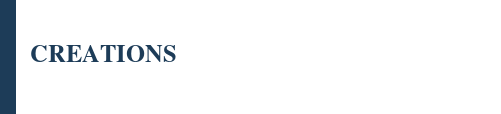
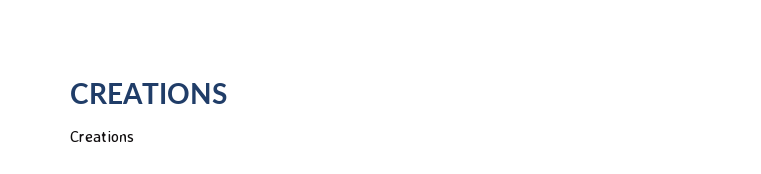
(177, 53) none -> [70,131,134,142] // Creations

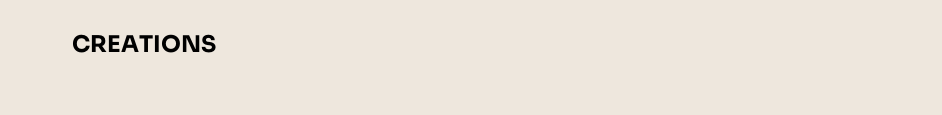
[70,131,134,142] // Creations -> (216, 43) none

